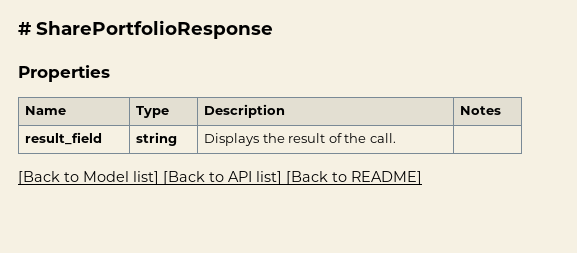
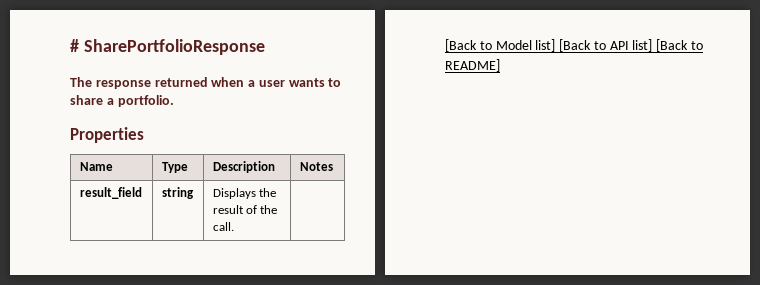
(273, 29) none -> [70,77,342,89] [70,95,174,107] // The response returned when a user wants to share a portfolio.

